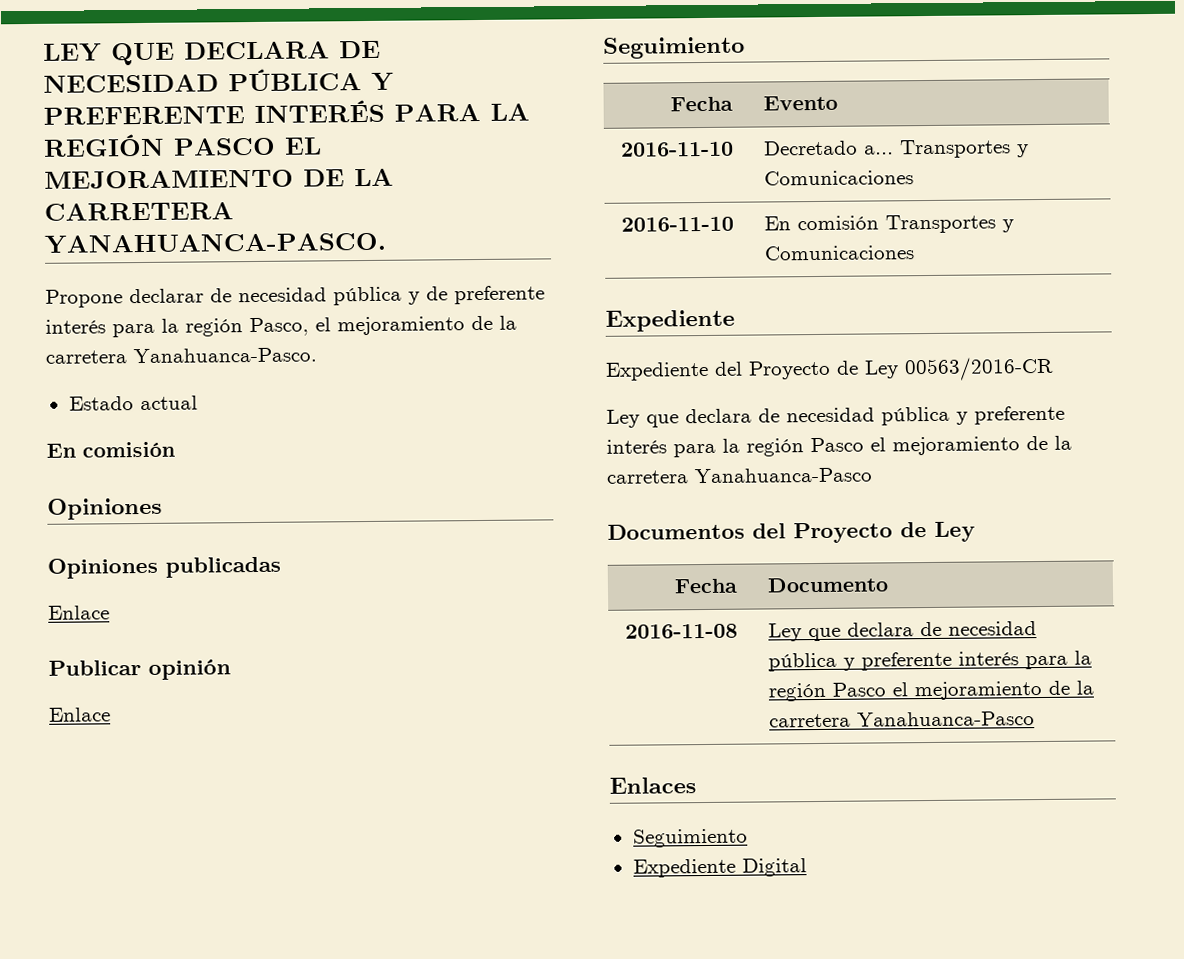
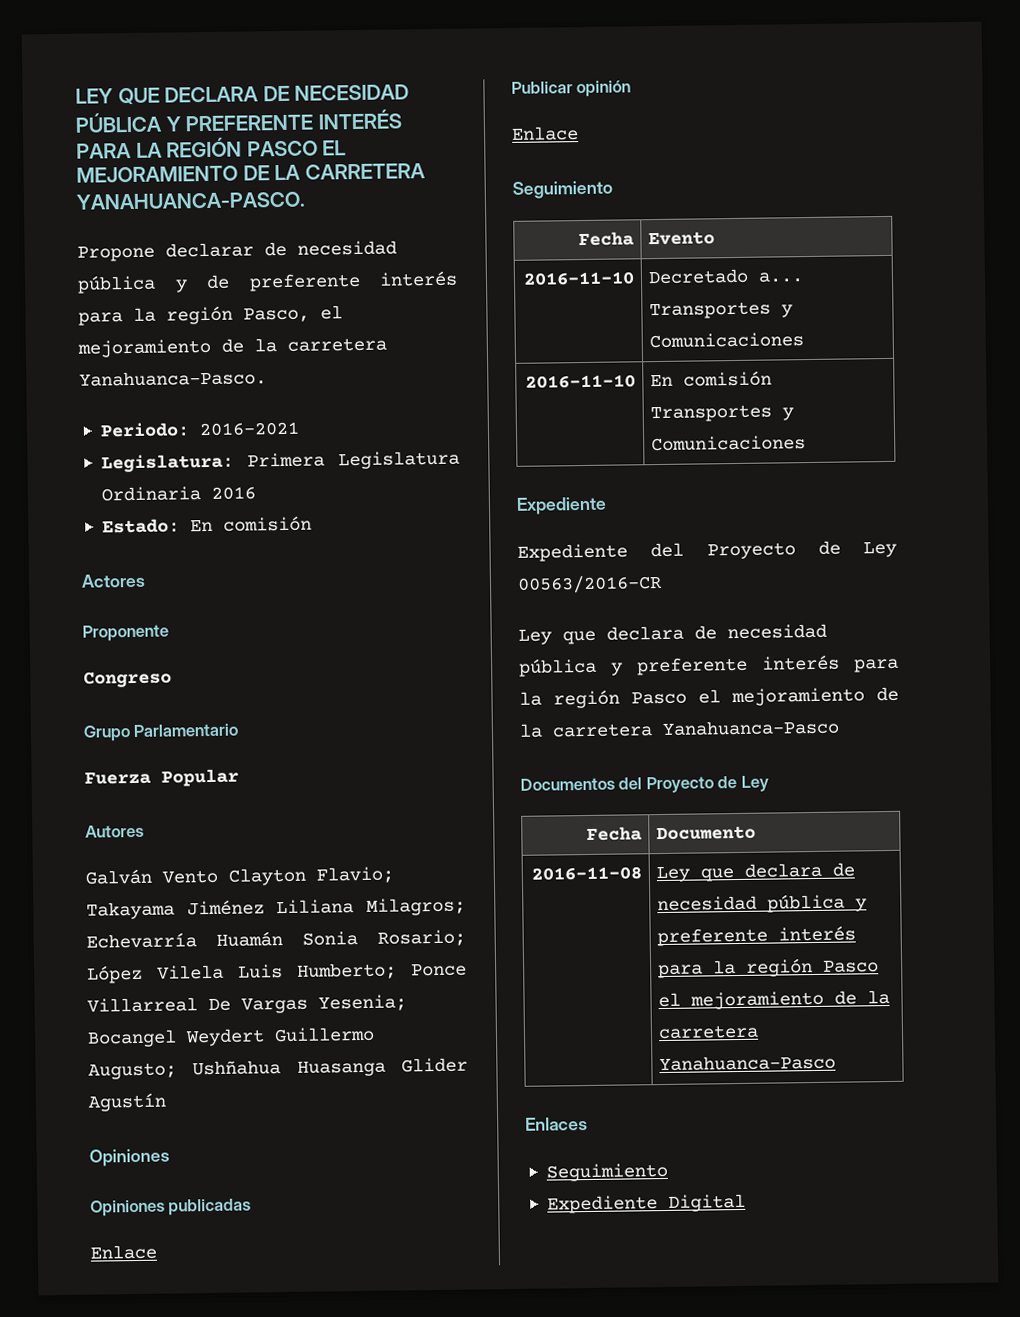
[68,395,198,411] [46,441,175,458] Estado actual // En comisión -> [99,421,300,438] [100,450,460,473] [100,486,256,502] [101,515,312,534] [81,573,146,588] [82,624,169,642] [83,670,172,688] [83,723,239,742] [84,768,239,787] [85,824,144,838] [85,866,394,886] [86,897,467,920] [86,929,466,949] [87,962,467,984] [87,994,407,1014] [87,1026,375,1048] [88,1057,468,1080] [88,1092,166,1112] Periodo: 2016-2021 // Legislatura: Primera Legislatura Ordinaria 2016 // Estado: En comisión // Actores // Proponente // Congreso // Grupo Parlamentario // Fuerza Popular // Autores // Galván Vento Clayton Flavio; Takayama Jiménez Liliana Milagros; Echevarría Huamán Sonia Rosario; López Vilela Luis Humberto; Ponce Villarreal De Vargas Yesenia; Bocangel Weydert Guillermo Augusto; Ushñahua Huasanga Glider Agustín

